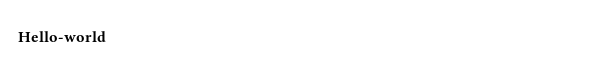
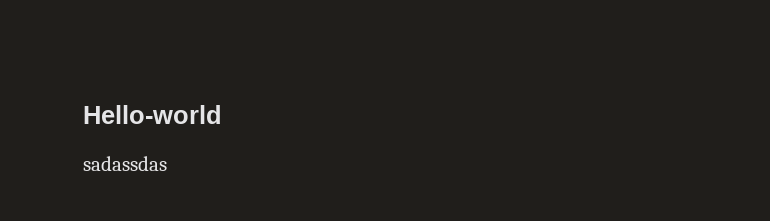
(106, 36) none -> [83,156,167,171] // sadassdas

